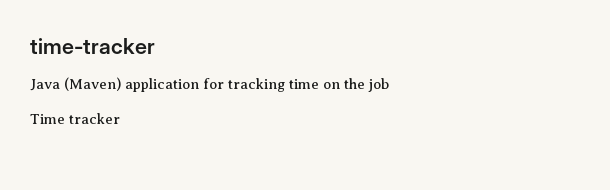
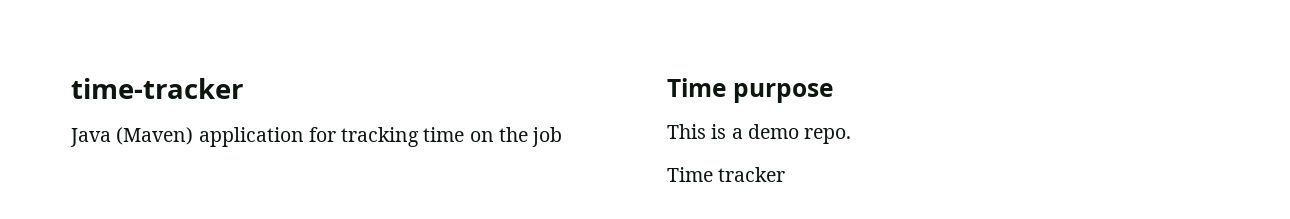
(389, 85) none -> [667,78,833,103] [667,124,852,144] // Time purpose // This is a demo repo.

